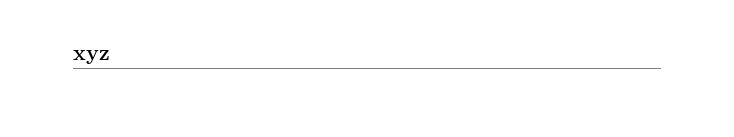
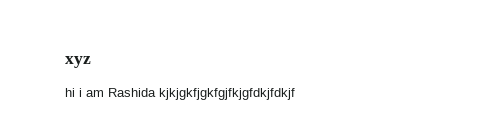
(110, 57) none -> [65,88,295,100] // hi i am Rashida kjkjgkfjgkfgjfkjgfdkjfdkjf

